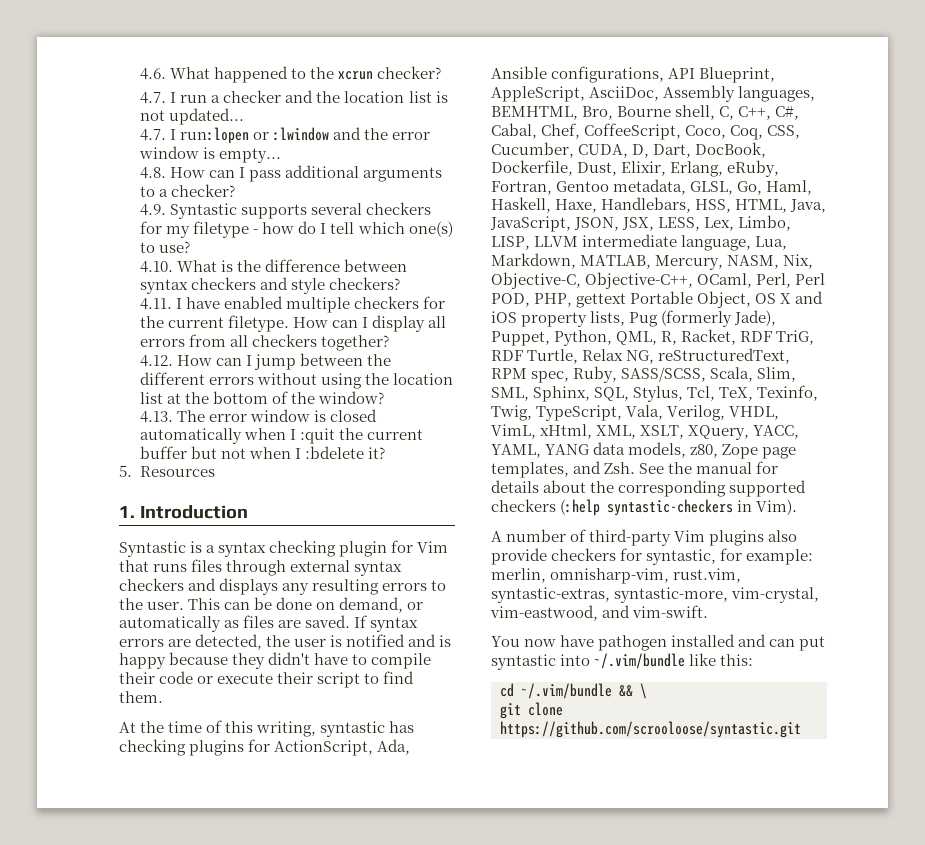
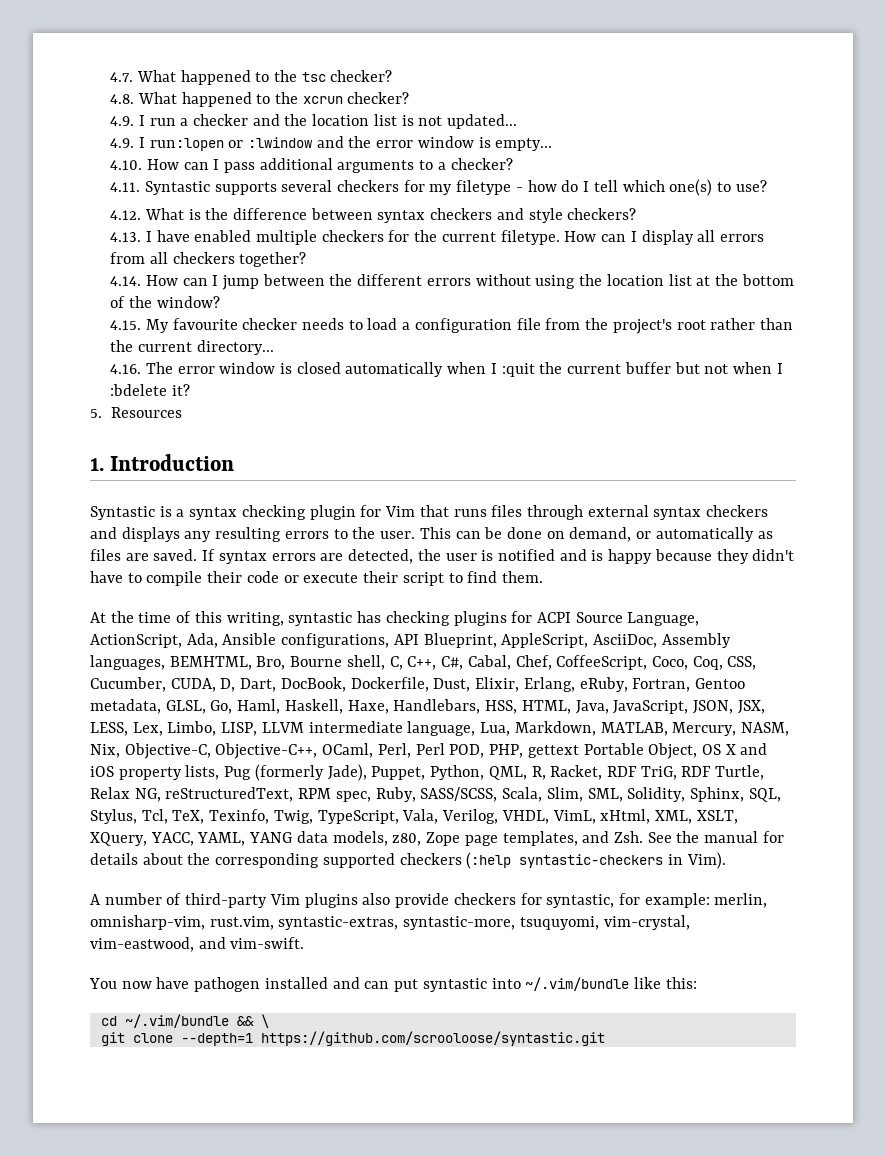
[140,68,167,80] 4.6. -> [110,70,393,85] [110,94,135,104] 4.7. What happened to the tsc checker? // 4.8.
[140,92,167,104] 4.7. -> [110,116,135,126] 4.9.
[140,129,167,141] 4.7. -> [110,138,135,148] 4.9.
[140,167,167,179] 4.8. -> [110,160,143,170] 4.10.
[140,204,167,216] 4.9. -> [110,182,141,192] 4.11.
[140,261,174,273] 4.10. -> [110,210,142,220] 4.12.
[140,298,173,310] 4.11. -> [110,232,142,242] 4.13.
[140,355,174,367] 4.12. -> [110,276,142,286] 4.14.
[140,411,174,423] 4.13. -> [110,318,793,334] [110,340,274,355] [110,364,142,374] 4.15. My favourite checker needs to load a configuration file from the project's root rather than the current directory... // 4.16.
(271, 745) none -> [536,612,700,626] ACPI Source Language,
(529, 394) none -> [627,787,686,802] Solidity,
(729, 595) none -> [519,916,599,930] tsuquyomi,
(563, 709) none -> [180,1033,253,1046] --depth=1

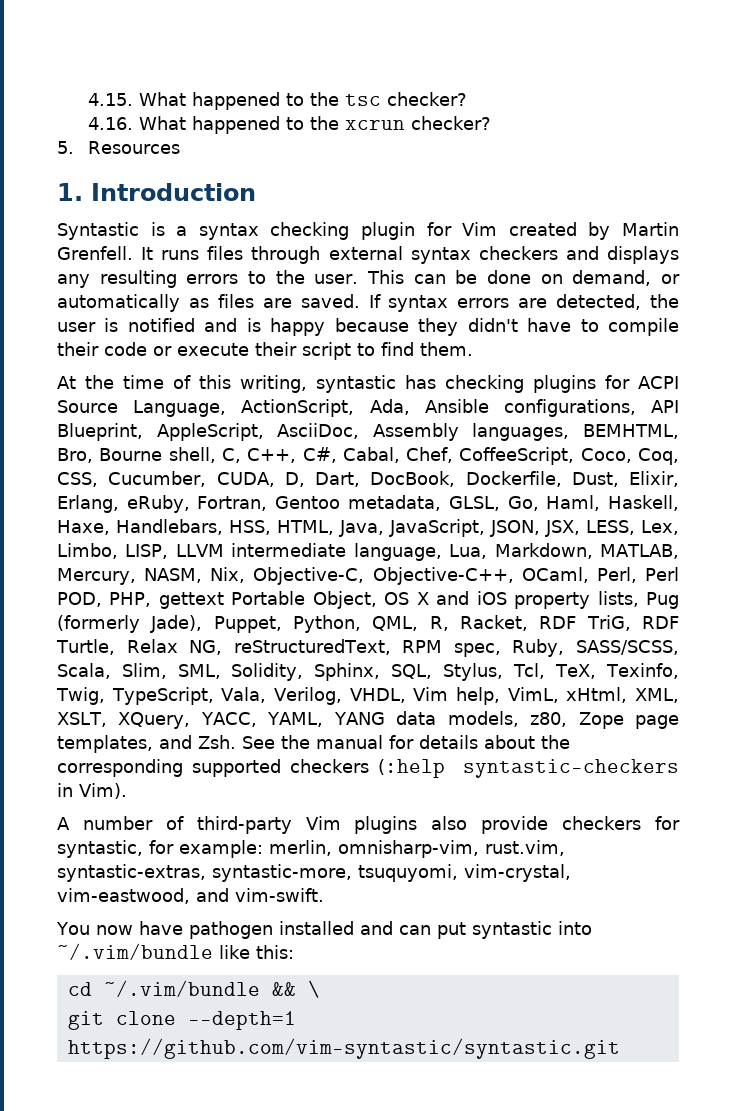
[110,72,134,82] 4.7. -> [87,93,133,106] 4.15.
[110,94,135,104] 4.8. -> [87,117,133,130] 4.16.
[110,114,518,129] [110,136,553,151] [110,158,513,173] [110,179,767,196] [110,208,637,223] [110,230,764,245] [110,252,307,267] [110,274,794,290] [110,296,220,308] [110,318,793,334] [110,340,274,355] [110,362,783,377] [110,384,190,396] // 4.9. I run a checker and the location list is not updated... // 4.9. I run:lopen or :lwindow and the error window is empty... // 4.10. How can I pass additional arguments to a checker? // 4.11. Syntastic supports several checkers for my filetype - how do I tell which one(s) to use? // 4.12. What is the difference between syntax checkers and style checkers? // 4.13. I have enabled multiple checkers for the current filetype. How can I display all errors from all checkers together? // 4.14. How can I jump between the different errors without using the location list at the bottom of the window? // 4.15. My favourite checker needs to load a configuration file from the project's root rather than the current directory... // 4.16. The error window is closed automatically when I :quit the current buffer but not when I :bdelete it? -> (491, 123) none
[419,505,449,517] that -> [508,222,680,240] [57,246,154,260] created by Martin Grenfell. It
(549, 817) none -> [413,687,500,705] Vim help,
[260,1031,605,1046] https://github.com/scrooloose/syntastic.git -> [67,1038,620,1059] https://github.com/vim-syntastic/syntastic.git

